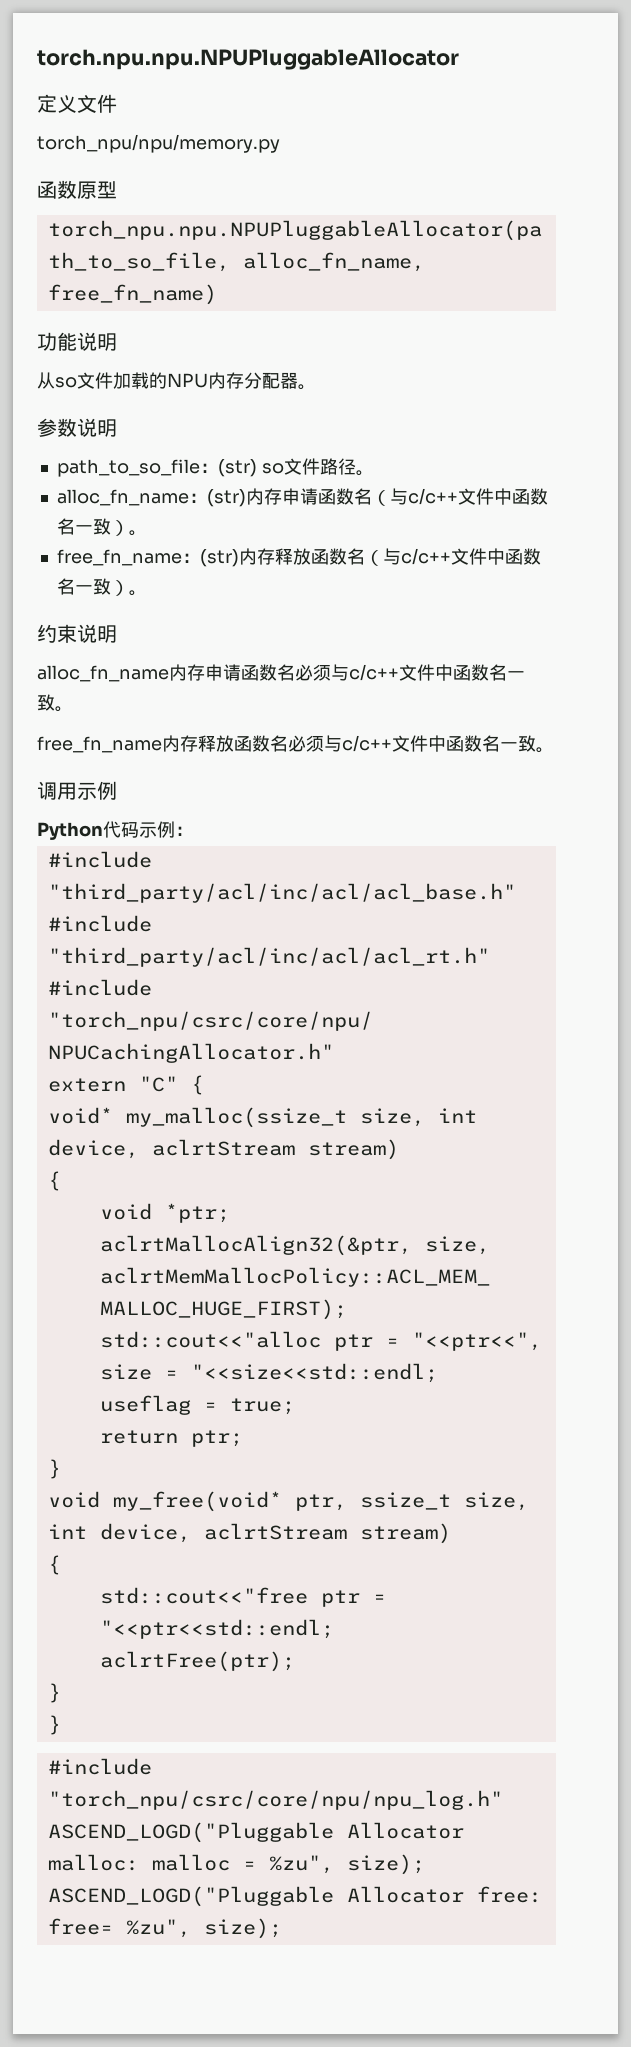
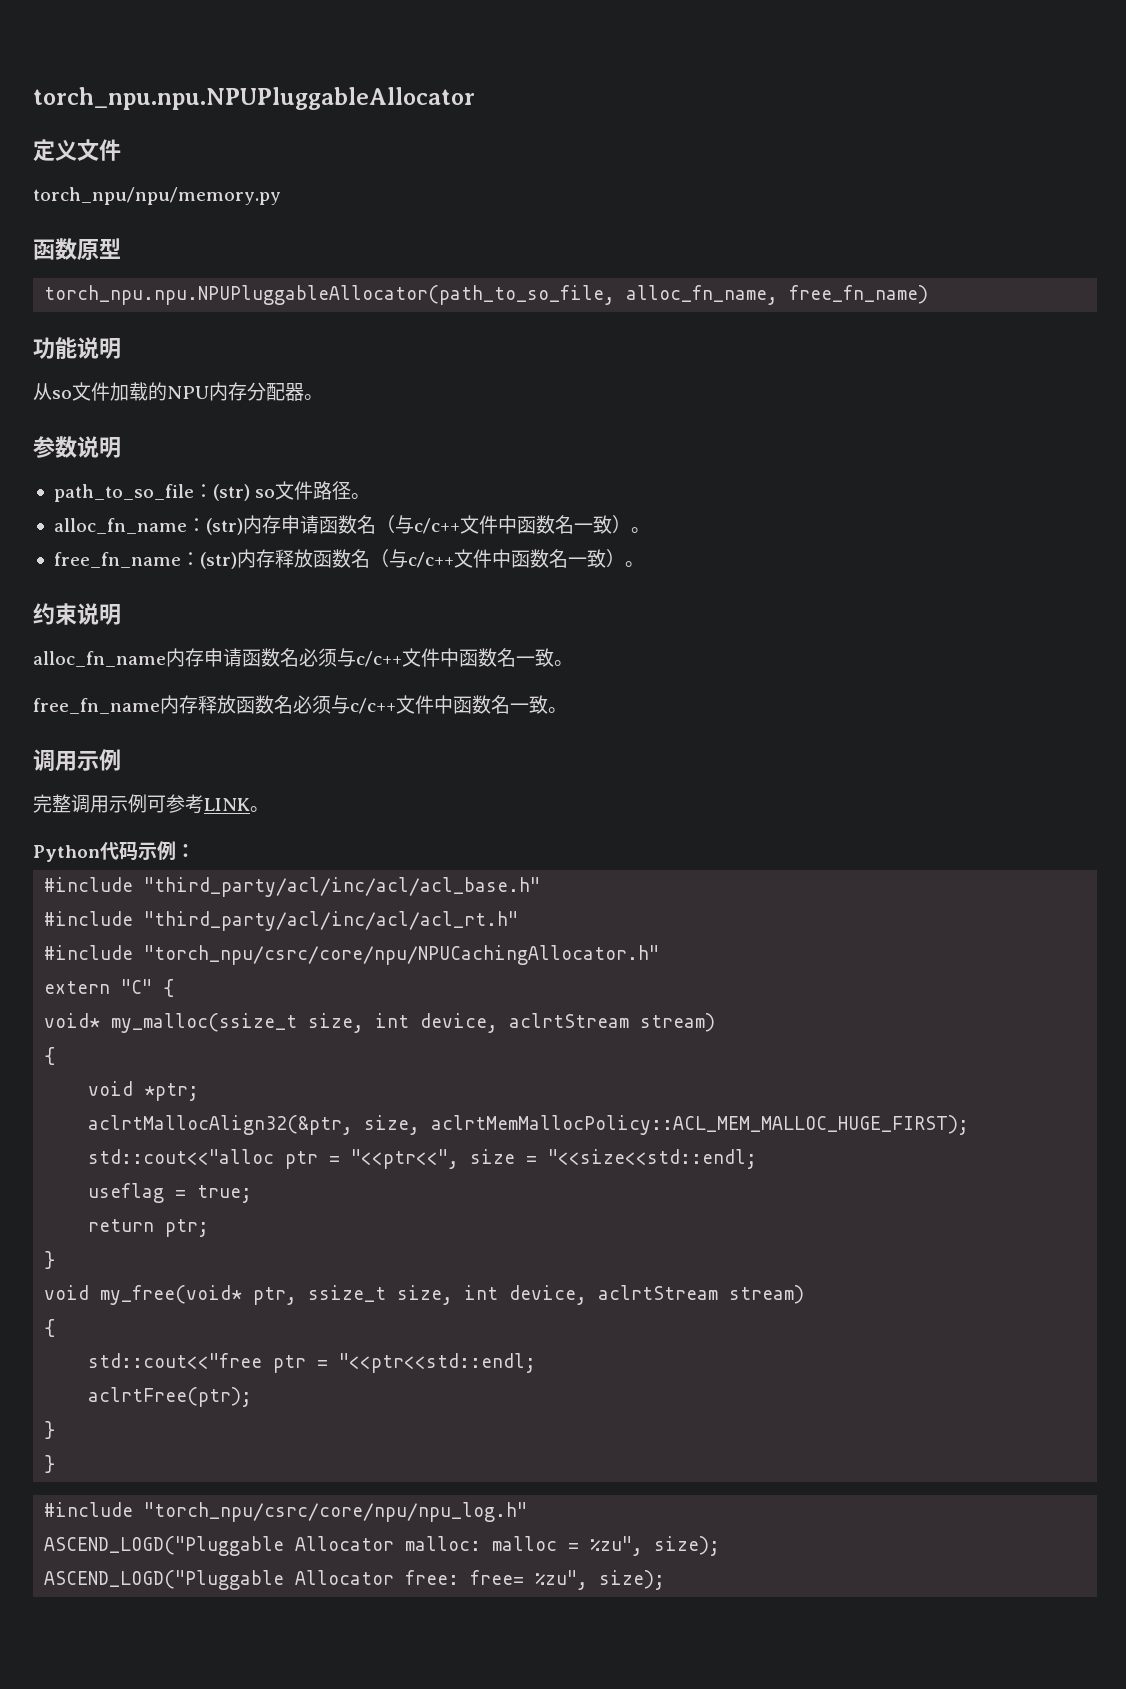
[37,49,459,70] torch.npu.npu.NPUPluggableAllocator -> [33,87,475,110] torch_npu.npu.NPUPluggableAllocator
(117, 790) none -> [33,794,269,814] // 完整调用示例可参考LINK。

